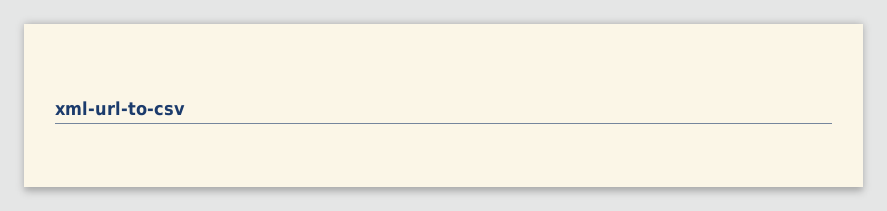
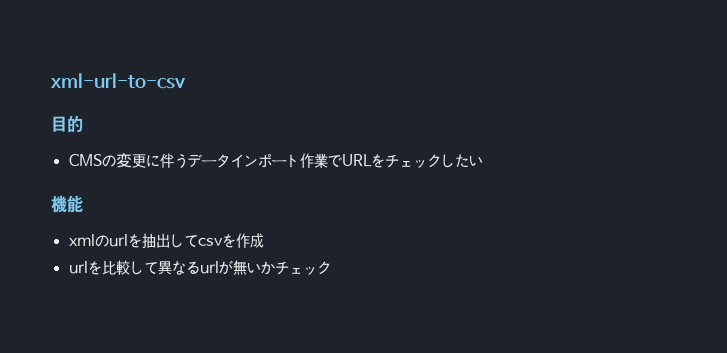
(185, 108) none -> [51,115,83,133] [68,153,483,168] [51,195,83,213] [68,233,264,249] [68,260,331,276] // 目的 // CMSの変更に伴うデータインポート作業でURLをチェックしたい // 機能 // xmlのurlを抽出してcsvを作成 // urlを比較して異なるurlが無いかチェック

